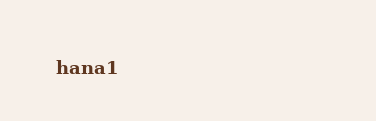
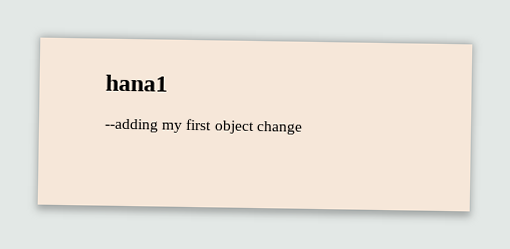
(119, 67) none -> [104,118,303,135] // --adding my first object change

